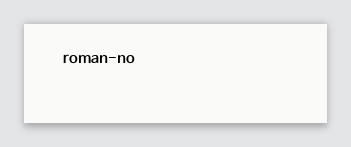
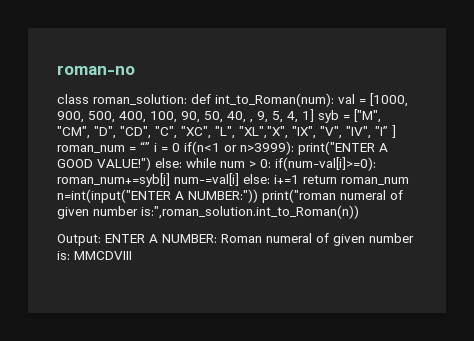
(135, 59) none -> [57,93,408,107] [57,109,381,123] [57,125,396,139] [57,141,388,155] [57,157,376,171] [57,173,409,187] [57,189,403,203] [57,205,359,219] [57,233,414,246] [57,251,132,260] // class roman_solution: def int_to_Roman(num): val = [1000, 900, 500, 400, 100, 90, 50, 40, , 9, 5, 4, 1] syb = ["M", "CM", "D", "CD", "C", "XC", "L", "XL","X", "IX", "V", "IV", "I” ] roman_num = “” i = 0 if(n<1 or n>3999): print("ENTER A GOOD VALUE!") else: while num > 0: if(num-val[i]>=0): roman_num+=syb[i] num-=val[i] else: i+=1 return roman_num n=int(input("ENTER A NUMBER:")) print("roman numeral of given number is:",roman_solution.int_to_Roman(n)) // Output: ENTER A NUMBER: Roman numeral of given number is: MMCDVIII

